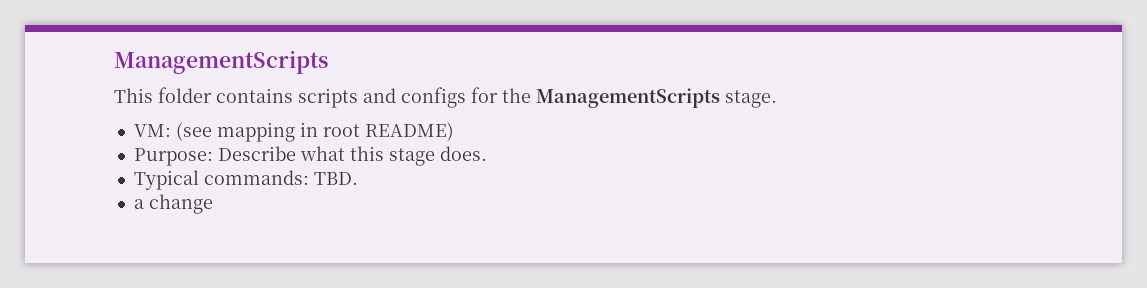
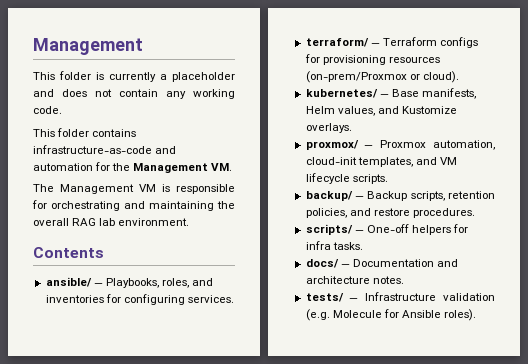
[114,50,328,74] [114,87,777,108] [133,122,454,142] [133,146,487,166] [133,170,358,190] [133,194,213,214] ManagementScripts // This folder contains scripts and configs for the ManagementScripts stage. // VM: (see mapping in root README) // Purpose: Describe what this stage does. // Typical commands: TBD. // a change -> [33,38,143,55] [33,71,235,82] [33,89,235,99] [33,106,62,114] [33,128,137,137] [33,145,177,154] [33,162,233,173] [33,184,235,194] [32,200,235,211] [33,218,190,226] [33,247,104,258] [45,277,214,288] [45,294,234,305] [305,37,478,48] [304,54,440,65] [305,71,459,83] [305,88,476,99] [305,106,457,116] [305,123,352,133] [305,140,495,150] [305,157,457,167] [305,173,388,184] [305,191,495,201] [305,208,475,218] [305,224,469,235] [305,241,363,250] [305,259,458,268] [305,276,404,284] [305,292,495,302] [305,309,477,321] Management // This folder is currently a placeholder and does not contain any working code. // This folder contains infrastructure-as-code and automation for the Management VM. // The Management VM is responsible for orchestrating and maintaining the overall RAG lab environment. // Contents // ansible/ — Playbooks, roles, and inventories for configuring services. // terraform/ — Terraform configs for provisioning resources (on-prem/Proxmox or cloud). // kubernetes/ — Base manifests, Helm values, and Kustomize overlays. // proxmox/ — Proxmox automation, cloud-init templates, and VM lifecycle scripts. // backup/ — Backup scripts, retention policies, and restore procedures. // scripts/ — One-off helpers for infra tasks. // docs/ — Documentation and architecture notes. // tests/ — Infrastructure validation (e.g. Molecule for Ansible roles).

